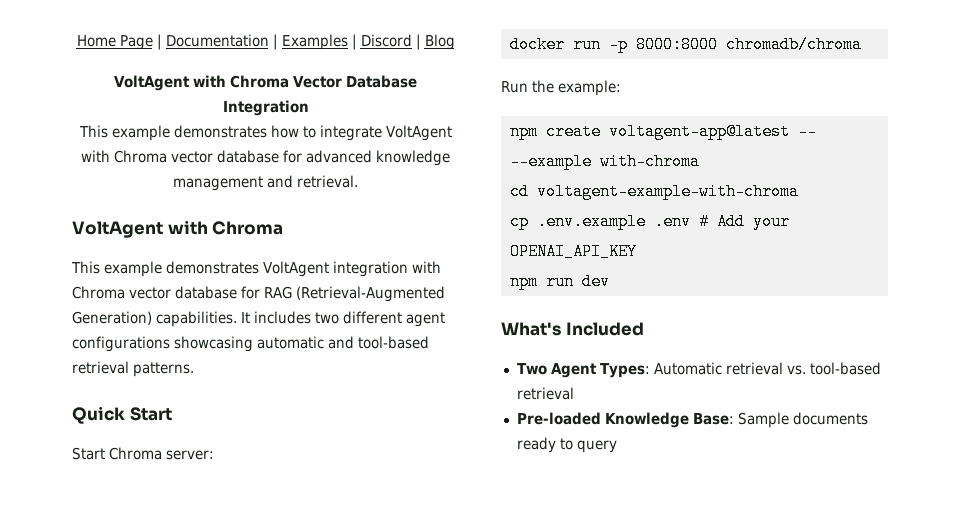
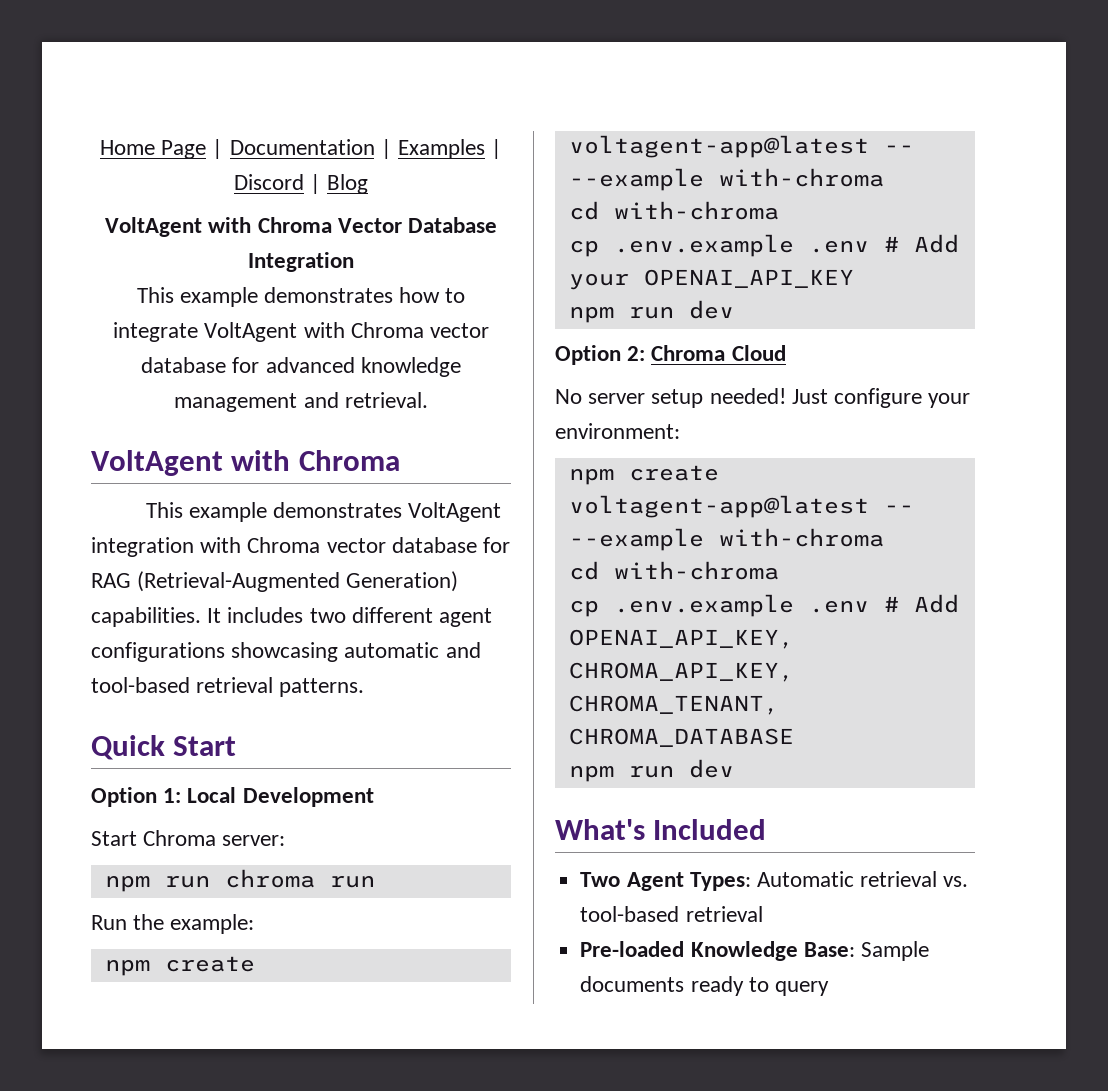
(172, 414) none -> [91,787,374,807] // Option 1: Local Development
[509,36,862,53] docker run -p 8000:8000 chromadb/chroma -> [104,869,375,892] npm run chroma run
[536,183,799,200] voltagent-example-with-chroma -> [613,201,779,220] with-chroma
(610, 281) none -> [555,345,786,365] [555,388,971,408] [555,423,680,439] [568,465,719,485] [568,495,914,518] [568,528,884,551] [568,561,779,580] [568,594,959,617] [568,629,794,649] [568,662,794,682] [568,695,779,715] [568,728,794,747] [568,759,734,782] // Option 2: Chroma Cloud // No server setup needed! Just configure your environment: // npm create voltagent-app@latest -- --example with-chroma // cd with-chroma // cp .env.example .env # Add OPENAI_API_KEY, CHROMA_API_KEY, CHROMA_TENANT, CHROMA_DATABASE // npm run dev

